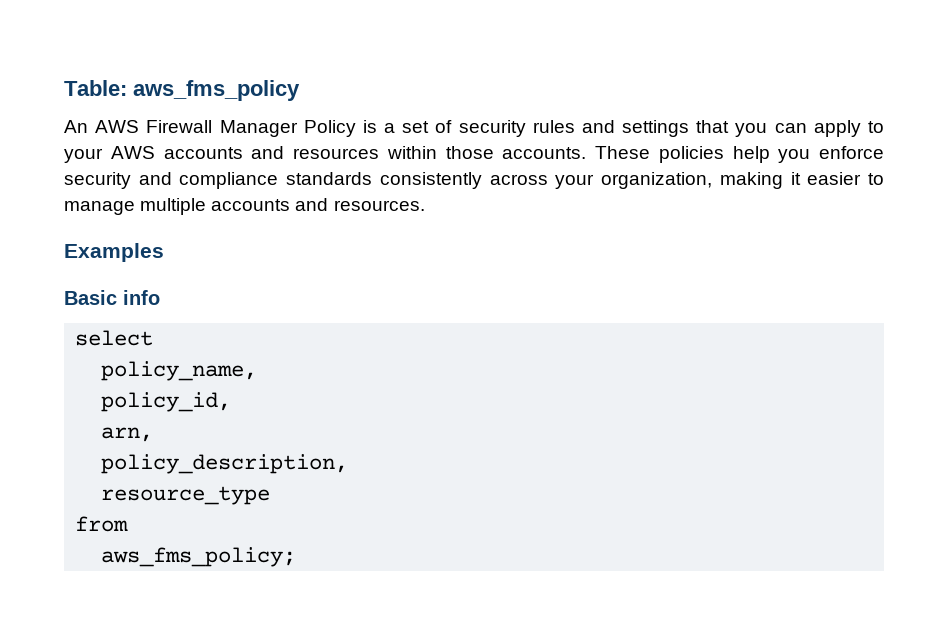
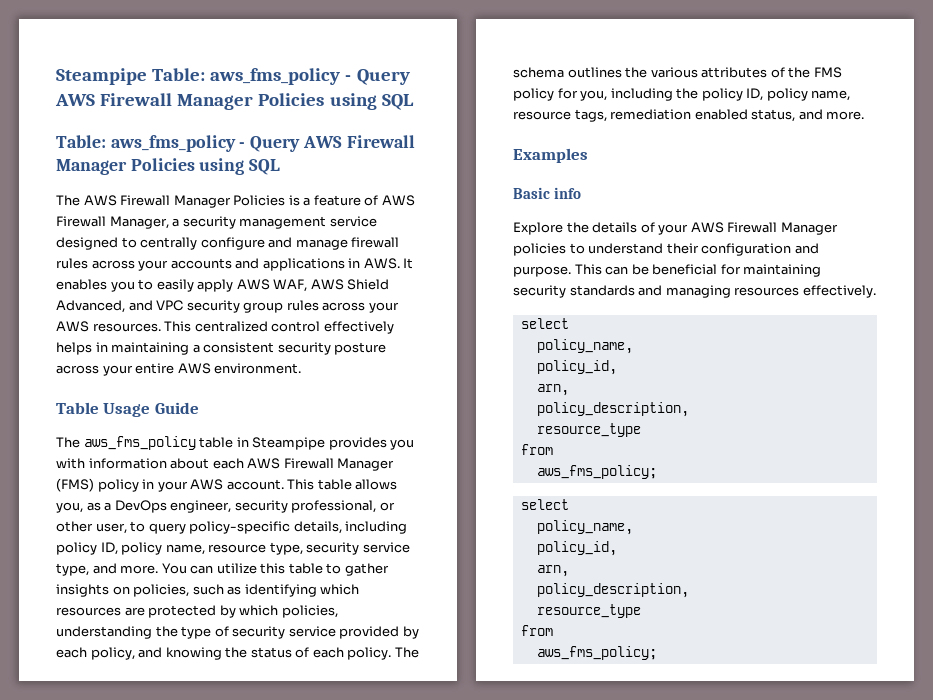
[64,80,300,101] [64,120,884,137] [64,146,884,163] [64,172,885,189] [64,198,425,215] [64,243,164,262] [64,290,160,305] [75,330,154,346] [101,361,258,381] [101,392,232,412] [101,427,154,442] [101,454,349,474] [101,486,271,505] [75,516,129,532] [101,547,297,567] Table: aws_fms_policy // An AWS Firewall Manager Policy is a set of security rules and settings that you can apply to your AWS accounts and resources within those accounts. These policies help you enforce security and compliance standards consistently across your organization, making it easier to manage multiple accounts and resources. // Examples // Basic info // select // policy_name, // policy_id, // arn, // policy_description, // resource_type // from // aws_fms_policy; -> [56,68,410,85] [55,93,414,110] [56,135,415,152] [56,158,281,175] [56,195,415,208] [56,216,377,229] [56,237,400,250] [56,258,414,271] [56,279,390,292] [56,300,399,313] [56,321,394,334] [56,342,387,355] [56,363,302,376] [56,402,199,417] [56,436,415,450] [56,458,395,471] [56,478,398,492] [56,500,395,513] [56,521,408,534] [56,542,410,555] [56,563,389,576] [56,584,360,597] [56,605,338,618] [56,626,419,639] [56,647,419,660] [513,67,842,78] [513,88,851,101] [513,109,865,122] [513,148,588,163] [513,187,582,199] [513,222,838,235] [513,243,819,256] [513,264,822,277] [513,285,876,298] [520,318,569,329] [536,339,633,354] [536,360,617,375] [536,384,569,396] [536,402,689,417] [536,423,641,437] [520,444,553,455] [536,465,657,479] [520,499,569,510] [536,520,633,535] [536,541,617,556] [536,565,569,577] [536,583,689,598] [536,604,641,618] [520,625,553,636] [536,646,657,660] Steampipe Table: aws_fms_policy - Query AWS Firewall Manager Policies using SQL // Table: aws_fms_policy - Query AWS Firewall Manager Policies using SQL // The AWS Firewall Manager Policies is a feature of AWS Firewall Manager, a security management service designed to centrally configure and manage firewall rules across your accounts and applications in AWS. It enables you to easily apply AWS WAF, AWS Shield Advanced, and VPC security group rules across your AWS resources. This centralized control effectively helps in maintaining a consistent security posture across your entire AWS environment. // Table Usage Guide // The aws_fms_policy table in Steampipe provides you with information about each AWS Firewall Manager (FMS) policy in your AWS account. This table allows you, as a DevOps engineer, security professional, or other user, to query policy-specific details, including policy ID, policy name, resource type, security service type, and more. You can utilize this table to gather insights on policies, such as identifying which resources are protected by which policies, understanding the type of security service provided by each policy, and knowing the status of each policy. The schema outlines the various attributes of the FMS policy for you, including the policy ID, policy name, resource tags, remediation enabled status, and more. // Examples // Basic info // Explore the details of your AWS Firewall Manager policies to understand their configuration and purpose. This can be beneficial for maintaining security standards and managing resources effectively. // select // policy_name, // policy_id, // arn, // policy_description, // resource_type // from // aws_fms_policy; // select // policy_name, // policy_id, // arn, // policy_description, // resource_type // from // aws_fms_policy;

